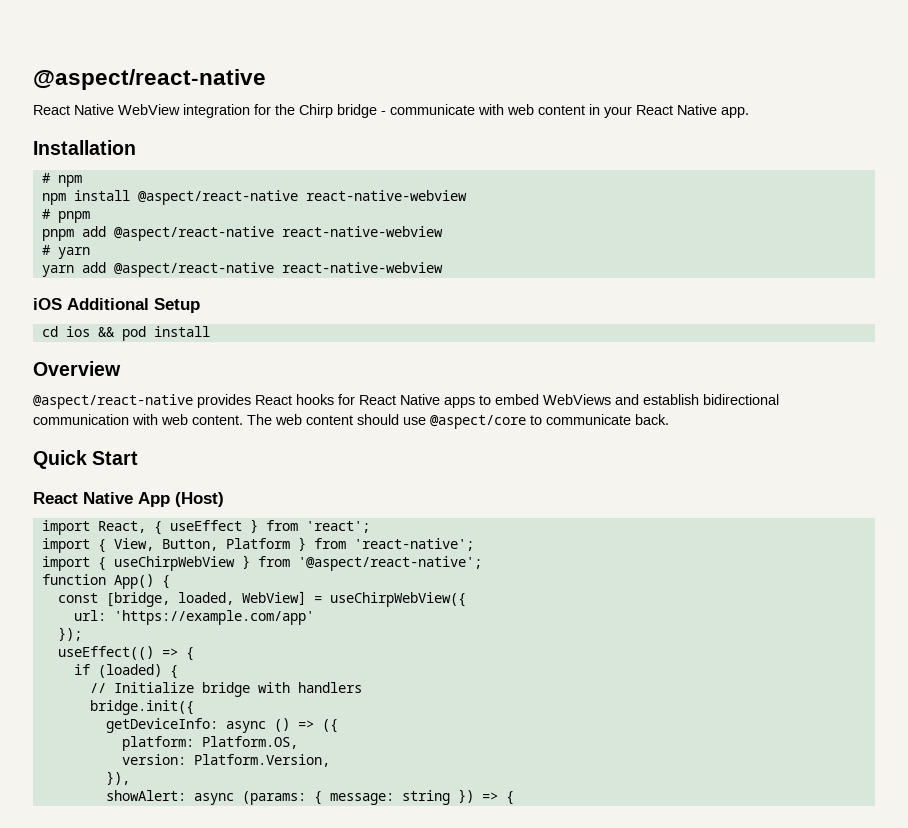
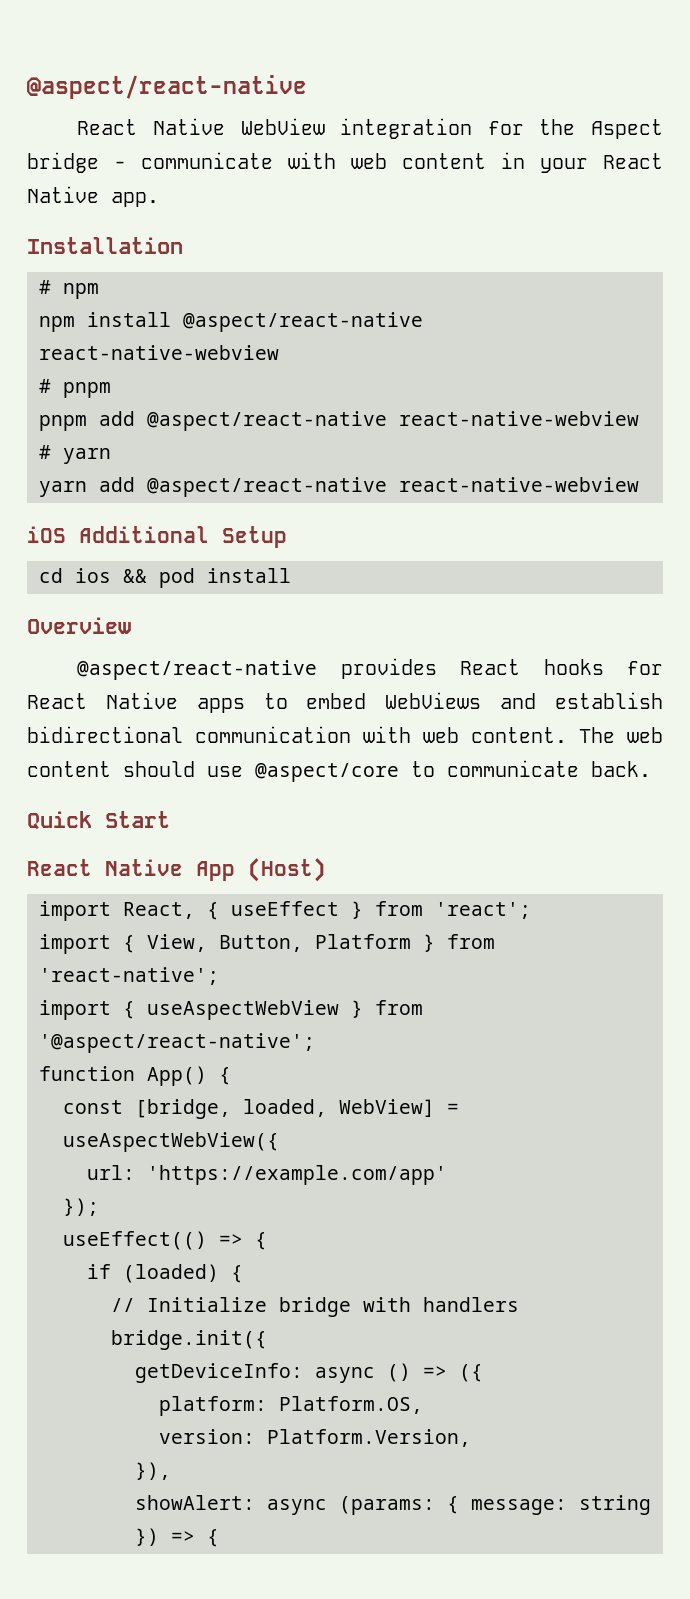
[299,104,333,118] Chirp -> [590,119,663,139] Aspect
[113,556,235,571] useChirpWebView -> [147,1000,339,1020] useAspectWebView
[329,592,466,607] useChirpWebView({ -> [63,1132,279,1152] useAspectWebView({

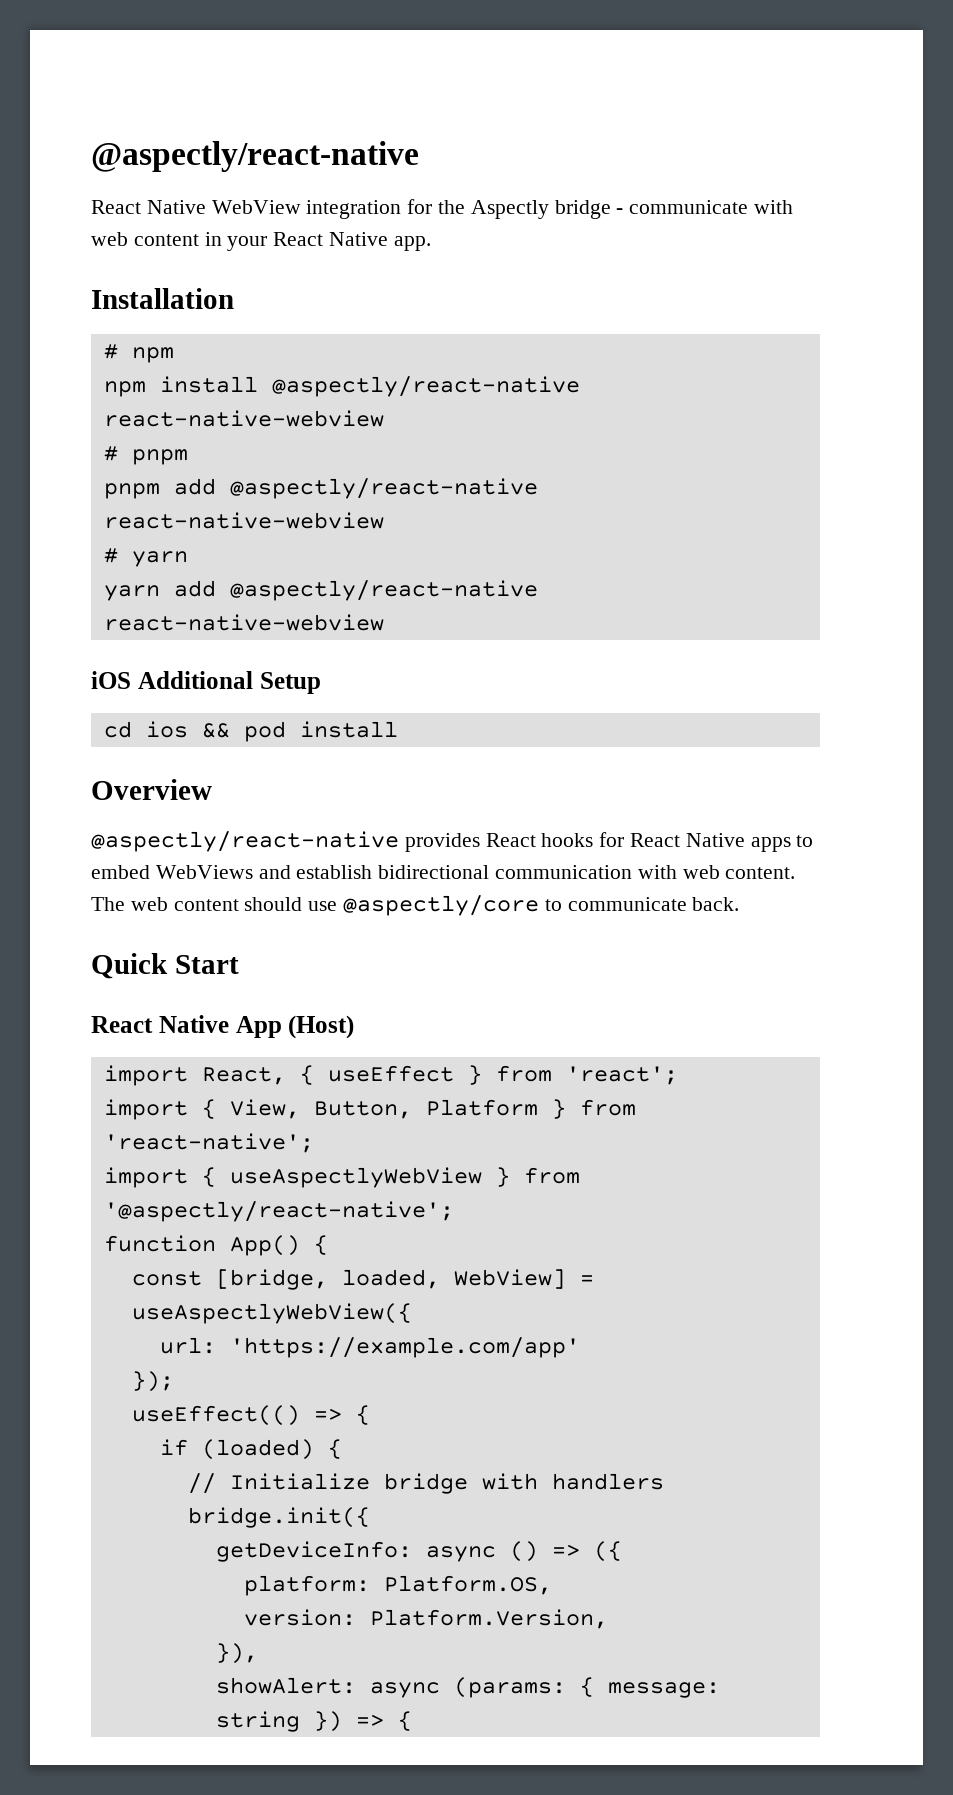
[27,75,307,99] @aspect/react-native -> [91,141,419,172] @aspectly/react-native
[590,119,663,139] Aspect -> [470,200,549,219] Aspectly
[183,312,423,332] @aspect/react-native -> [271,376,580,397] @aspectly/react-native
[147,411,387,431] @aspect/react-native -> [229,478,538,499] @aspectly/react-native
[147,477,387,497] @aspect/react-native -> [229,580,538,601] @aspectly/react-native
[77,660,318,680] @aspect/react-native -> [91,831,399,852] @aspectly/react-native
[255,763,399,782] @aspect/core -> [343,895,540,916] @aspectly/core
[147,1000,423,1020] [39,1033,315,1053] useAspectWebView } from '@aspect/react-native'; -> [229,1167,580,1188] [103,1201,454,1222] useAspectlyWebView } from '@aspectly/react-native';
[63,1132,279,1152] useAspectWebView({ -> [131,1303,412,1324] useAspectlyWebView({

